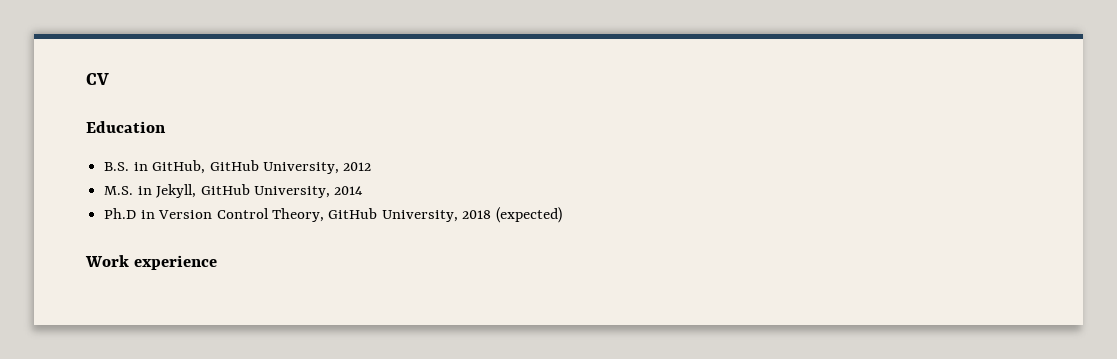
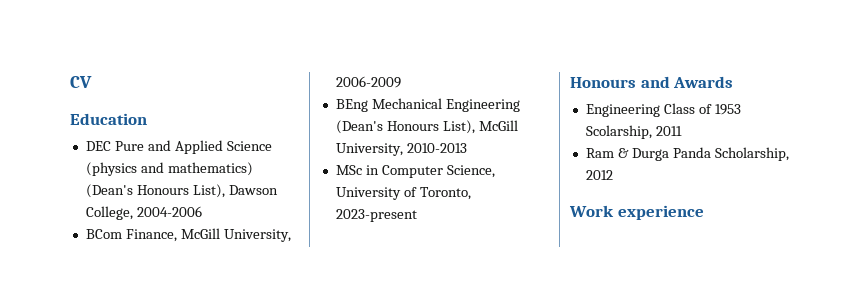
[104,160,372,174] [104,184,364,198] [104,207,562,223] B.S. in GitHub, GitHub University, 2012 // M.S. in Jekyll, GitHub University, 2014 // Ph.D in Version Control Theory, GitHub University, 2018 (expected) -> [85,140,272,154] [85,162,253,176] [85,184,278,198] [85,206,202,220] [85,228,291,242] [335,76,401,88] [335,98,520,112] [335,120,518,134] [335,143,467,156] [335,165,495,178] [335,187,471,200] [335,209,417,222] [570,76,734,88] [585,103,741,117] [585,125,682,139] [585,147,789,161] [585,170,613,180] DEC Pure and Applied Science (physics and mathematics) (Dean's Honours List), Dawson College, 2004-2006 // BCom Finance, McGill University, 2006-2009 // BEng Mechanical Engineering (Dean's Honours List), McGill University, 2010-2013 // MSc in Computer Science, University of Toronto, 2023-present // Honours and Awards // Engineering Class of 1953 Scolarship, 2011 // Ram & Durga Panda Scholarship, 2012

